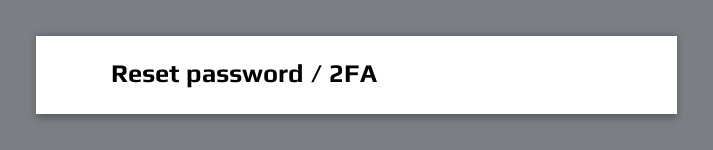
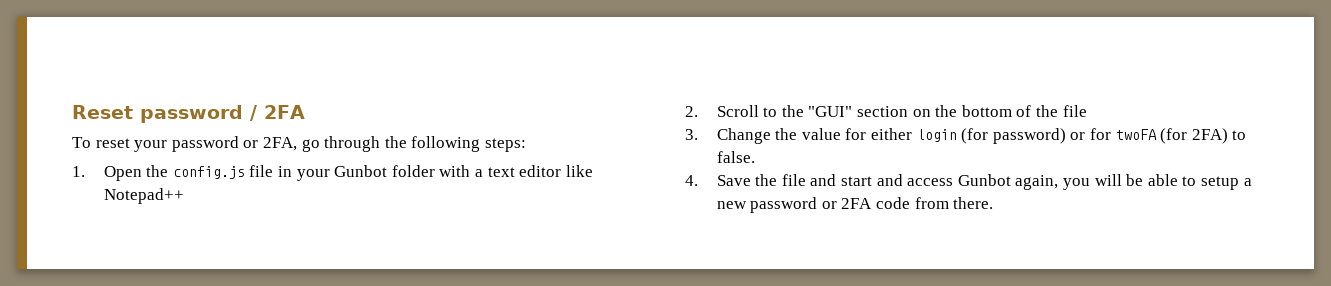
(377, 73) none -> [72,136,526,152] [72,165,593,181] [103,188,184,204] [685,105,1087,117] [685,128,1247,144] [716,151,755,163] [685,174,1252,190] [716,197,994,213] // To reset your password or 2FA, go through the following steps: // 1. Open the config.js file in your Gunbot folder with a text editor like Notepad++ // 2. Scroll to the "GUI" section on the bottom of the file // 3. Change the value for either login (for password) or for twoFA (for 2FA) to false. // 4. Save the file and start and access Gunbot again, you will be able to setup a new password or 2FA code from there.

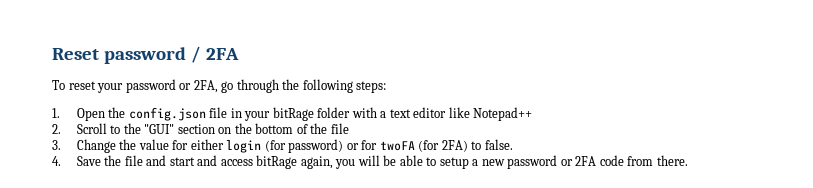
[172,166,245,179] config.js -> [128,107,206,121] config.json
[334,165,388,177] Gunbot -> [272,107,314,121] bitRage
[957,174,1011,186] Gunbot -> [256,155,298,169] bitRage

